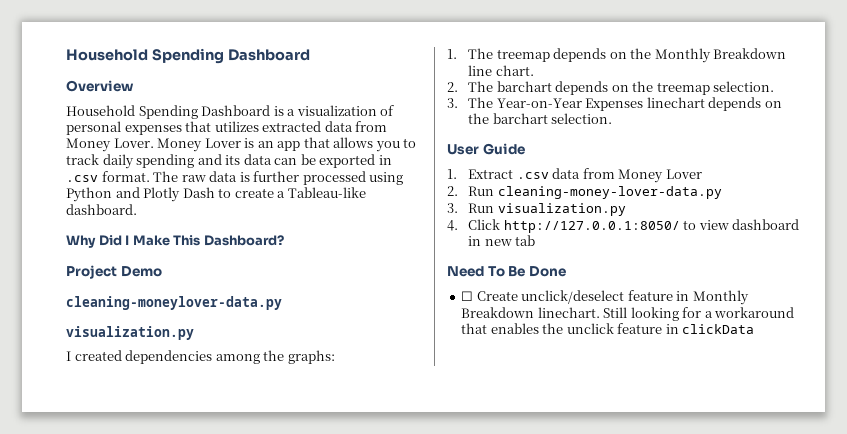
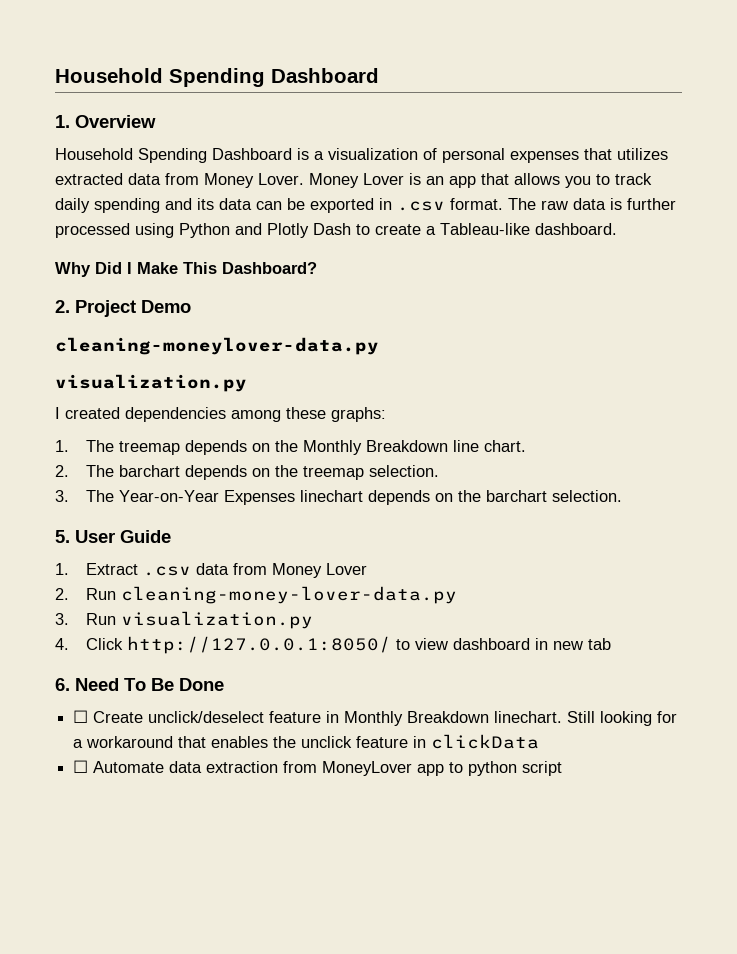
(310, 55) none -> [55,115,70,128] 1.
(284, 240) none -> [55,300,70,313] 2.
[263,350,285,361] the -> [286,407,326,419] these
(613, 118) none -> [55,530,70,543] 5.
(536, 240) none -> [55,678,70,691] 6.
(755, 329) none -> [73,760,563,776] // ☐ Automate data extraction from MoneyLover app to python script

